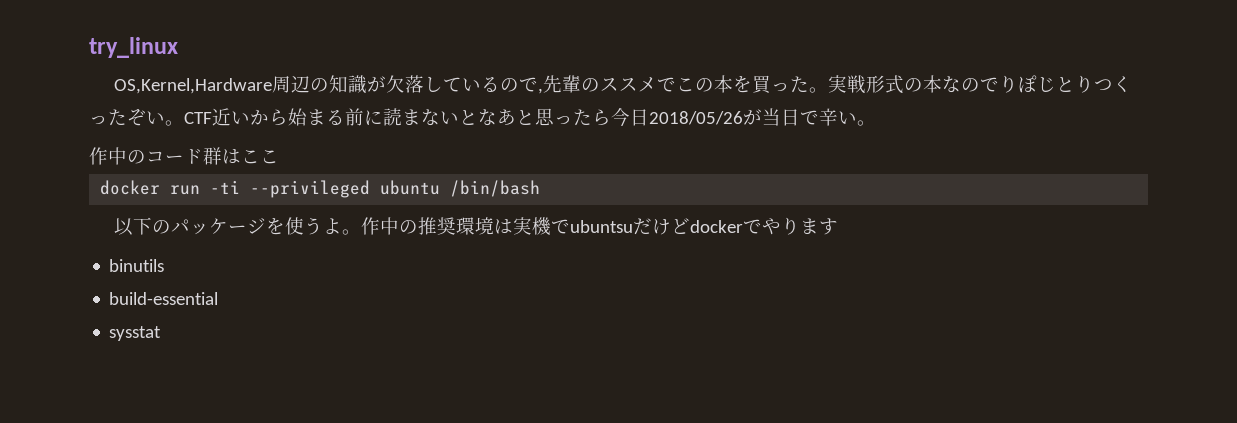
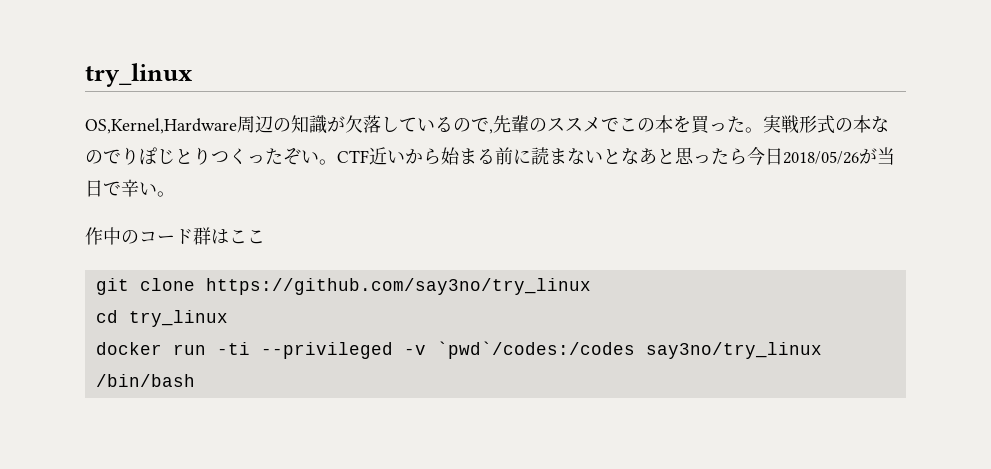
(279, 156) none -> [95,278,591,295] [95,310,228,327] // git clone https://github.com/say3no/try_linux // cd try_linux
[380,180,541,197] [114,217,839,236] [109,259,165,272] [109,292,219,305] [109,326,162,341] ubuntu /bin/bash // 以下のパッケージを使うよ。作中の推奨環境は実機でubuntsuだけどdockerでやります // binutils // build-essential // sysstat -> [403,341,822,359] [95,374,195,387] -v `pwd`/codes:/codes say3no/try_linux /bin/bash

